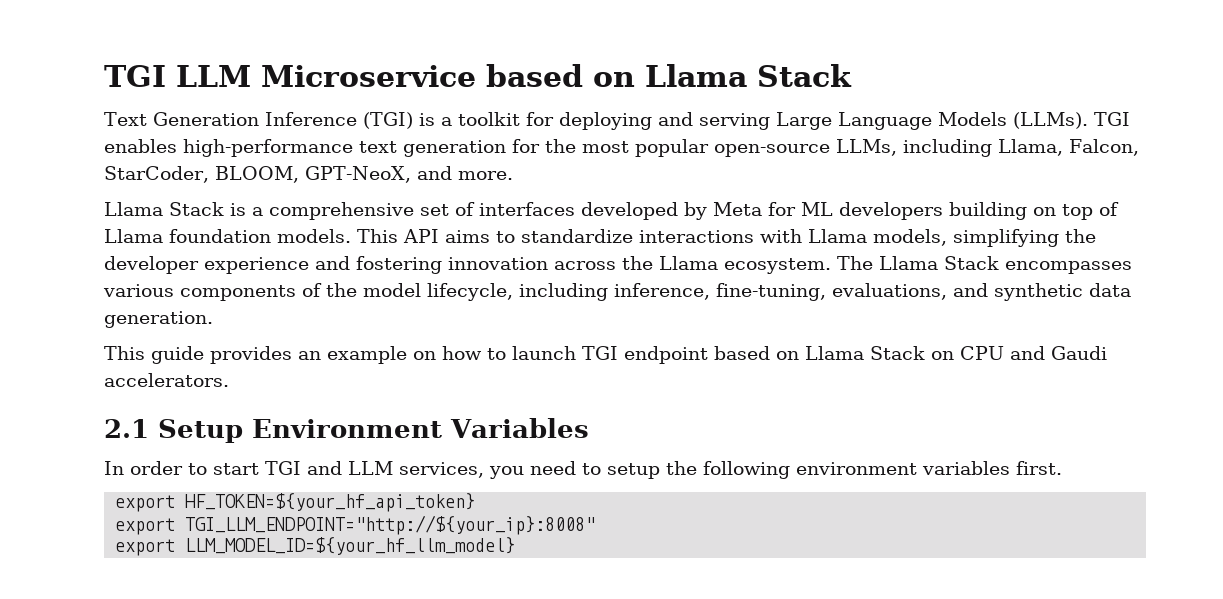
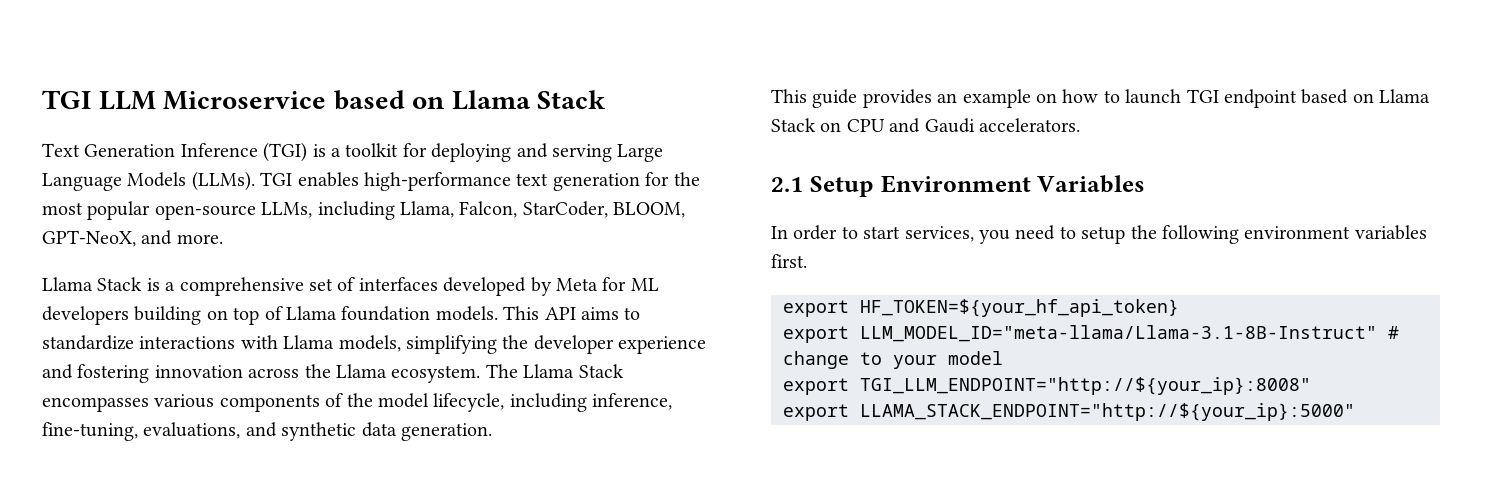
[265,461,393,475] TGI and LLM -> (901, 232) none
(476, 502) none -> [783,325,1399,343] [783,351,1003,369] // export LLM_MODEL_ID="meta-llama/Llama-3.1-8B-Instruct" # change to your model
[185,537,516,555] LLM_MODEL_ID=${your_hf_llm_model} -> [860,403,1355,421] LLAMA_STACK_ENDPOINT="http://${your_ip}:5000"

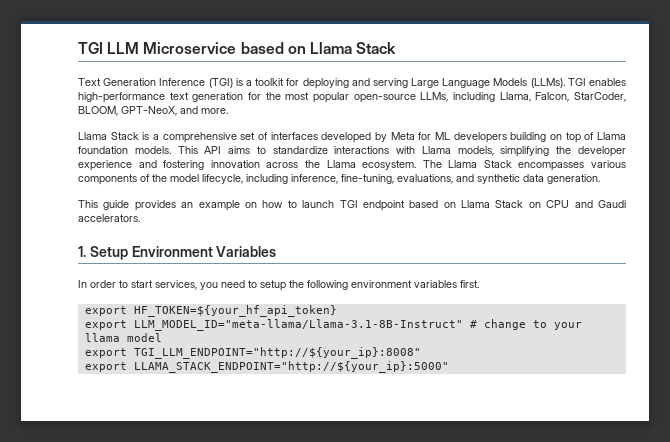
[771,177,803,192] 2.1 -> [78,246,86,257] 1.
(937, 362) none -> [84,333,120,342] llama

